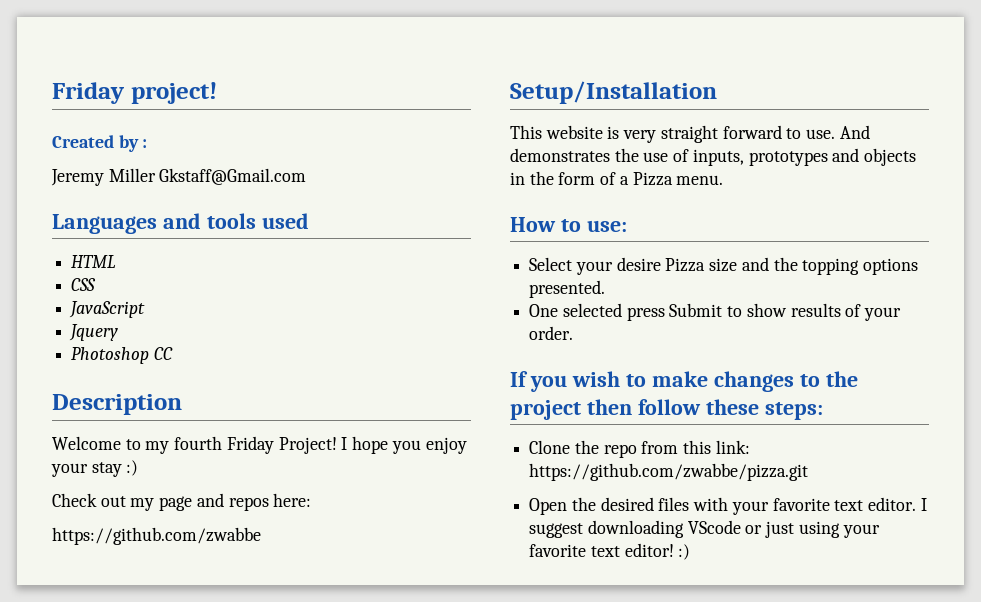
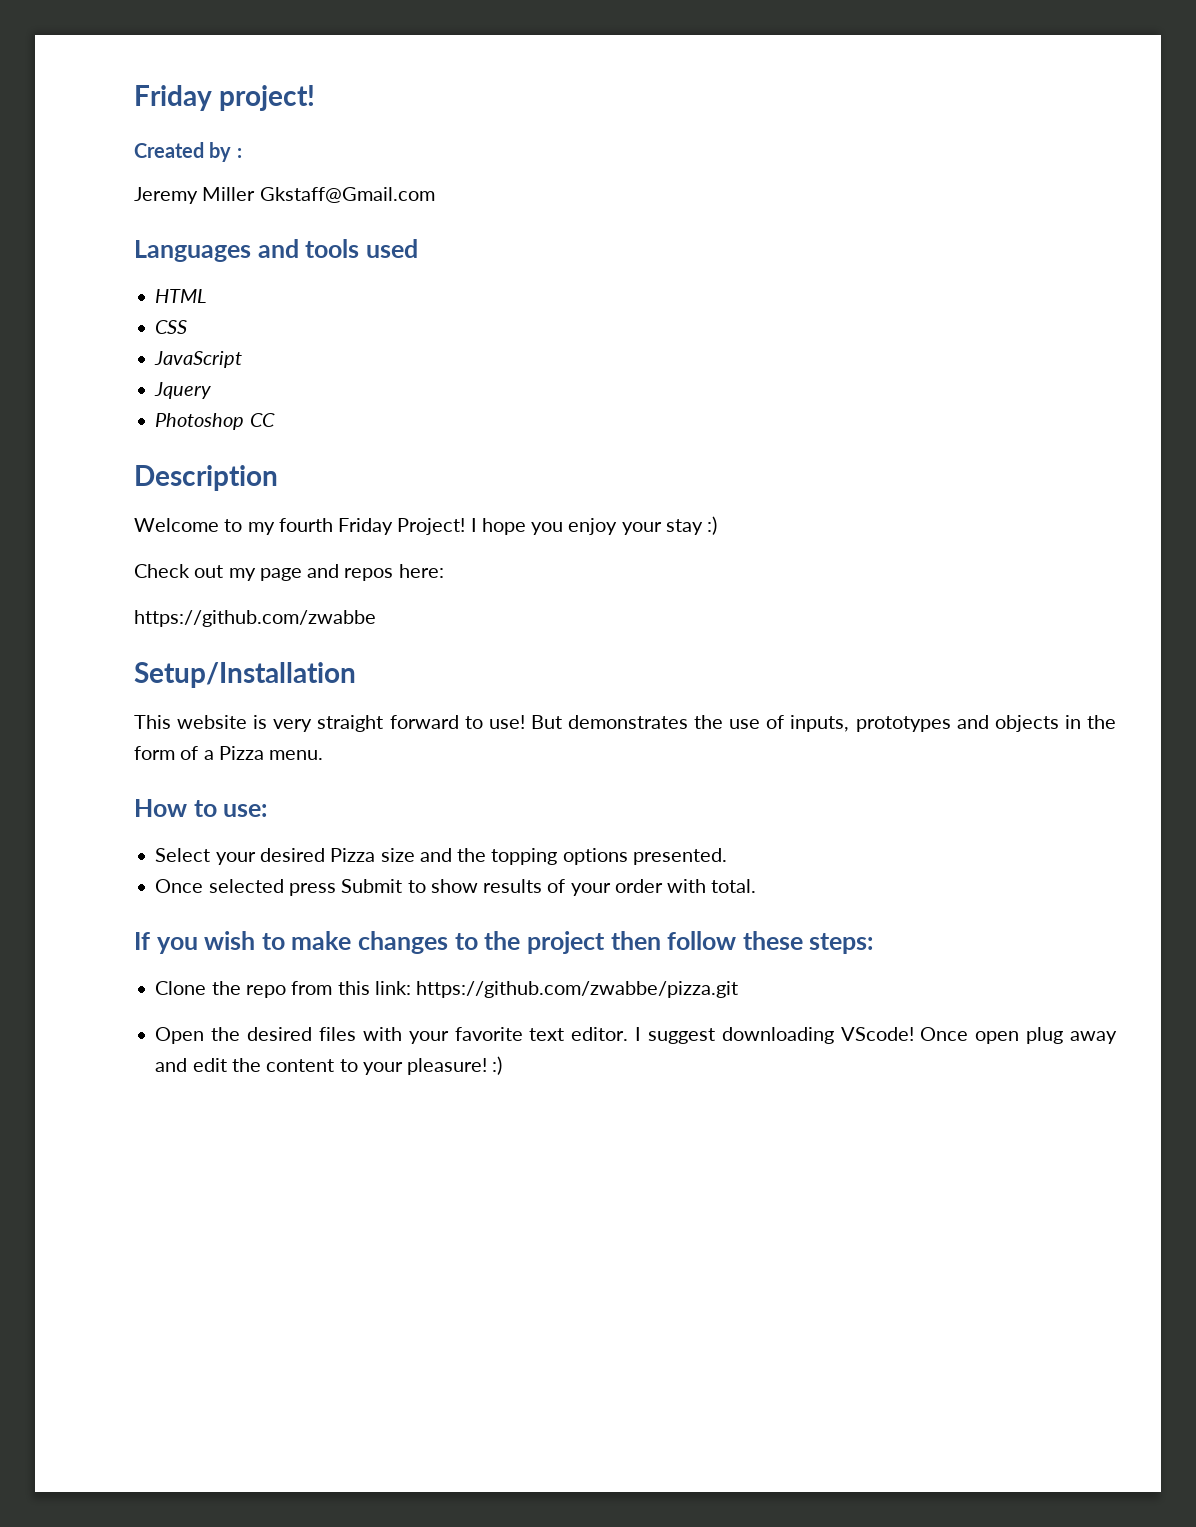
[806,125,870,139] use. And -> [488,715,562,729] use! But
[616,257,661,271] desire -> [259,848,325,862] desired
[529,304,559,317] One -> [155,879,204,893] Once
[529,326,574,340] order. -> [614,879,757,893] order with total.
[687,520,880,538] [529,543,674,557] VScode or just using your favorite text editor! -> [840,1027,1117,1044] [155,1058,488,1075] VScode! Once open plug away and edit the content to your pleasure!

